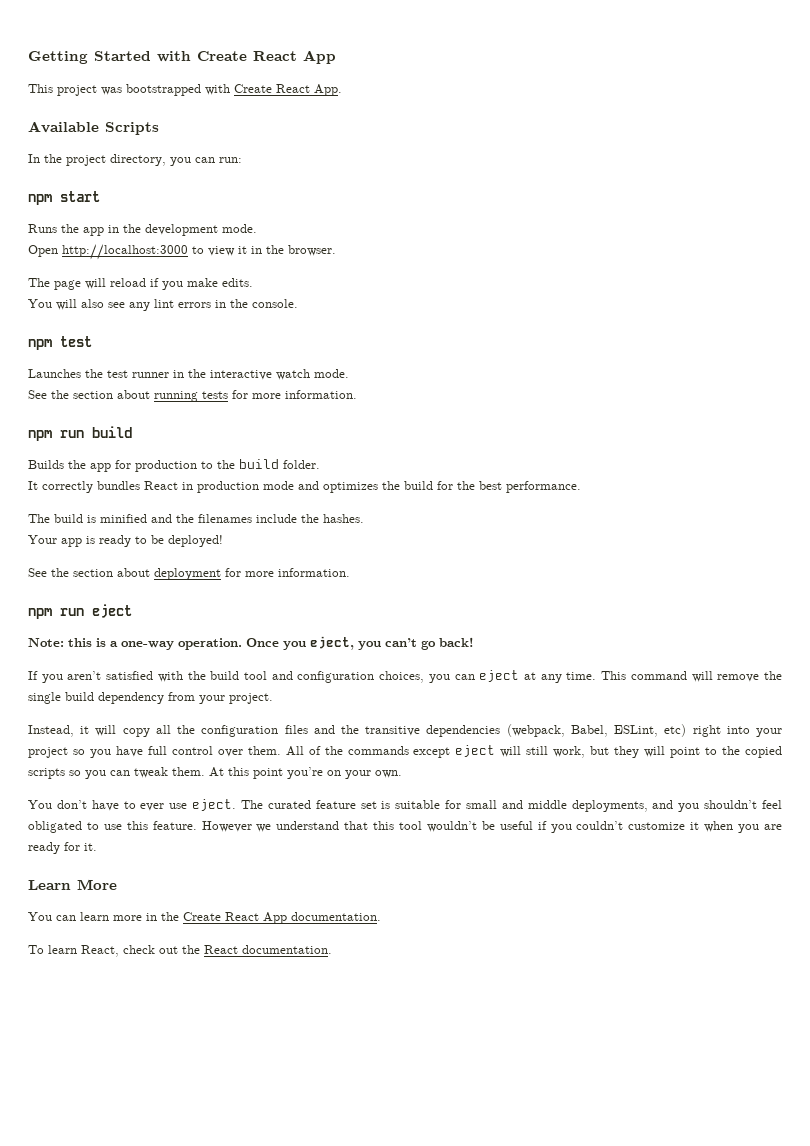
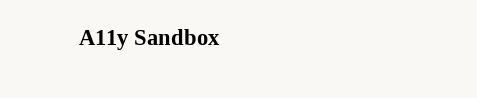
[28,50,336,64] [28,84,342,96] [28,121,159,135] [28,154,242,166] [28,191,100,205] [28,224,257,236] [28,244,336,260] [28,278,253,290] [28,299,298,311] [28,336,92,350] [28,369,349,380] [28,390,357,402] [28,426,132,441] [28,459,320,472] [28,481,581,493] [28,514,364,523] [28,535,223,547] [28,568,350,580] [28,604,132,619] [28,636,474,650] [28,670,782,683] [28,692,273,704] [28,724,782,737] [28,745,782,758] [28,767,402,779] [28,799,782,812] [28,821,783,833] [28,842,97,854] [28,879,117,890] [28,912,381,924] [28,945,332,957] Getting Started with Create React App // This project was bootstrapped with Create React App. // Available Scripts // In the project directory, you can run: // npm start // Runs the app in the development mode. // Open http://localhost:3000 to view it in the browser. // The page will reload if you make edits. // You will also see any lint errors in the console. // npm test // Launches the test runner in the interactive watch mode. // See the section about running tests for more information. // npm run build // Builds the app for production to the build folder. // It correctly bundles React in production mode and optimizes the build for the best performance. // The build is minified and the filenames include the hashes. // Your app is ready to be deployed! // See the section about deployment for more information. // npm run eject // Note: this is a one-way operation. Once you eject, you can’t go back! // If you aren’t satisfied with the build tool and configuration choices, you can eject at any time. This command will remove the single build dependency from your project. // Instead, it will copy all the configuration files and the transitive dependencies (webpack, Babel, ESLint, etc) right into your project so you have full control over them. All of the commands except eject will still work, but they will point to the copied scripts so you can tweak them. At this point you’re on your own. // You don’t have to ever use eject. The curated feature set is suitable for small and middle deployments, and you shouldn’t feel obligated to use this feature. However we understand that this tool wouldn’t be useful if you couldn’t customize it when you are ready for it. // Learn More // You can learn more in the Create React App documentation. // To learn React, check out the React documentation. -> [79,29,221,50] A11y Sandbox

